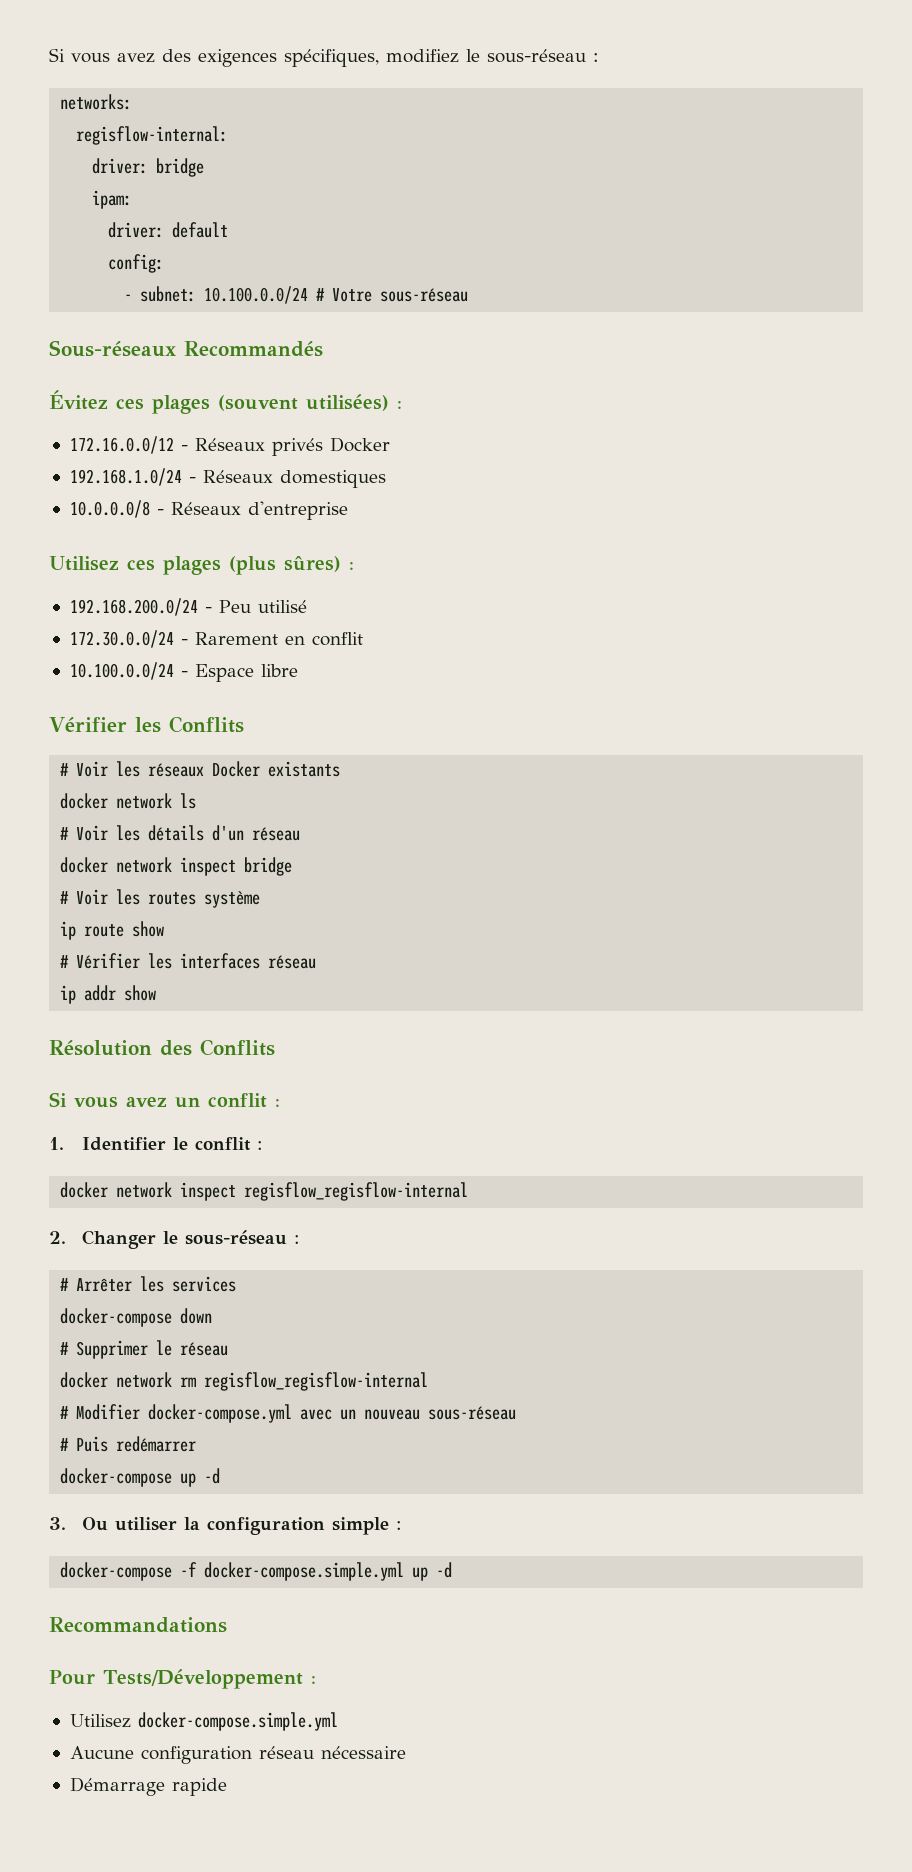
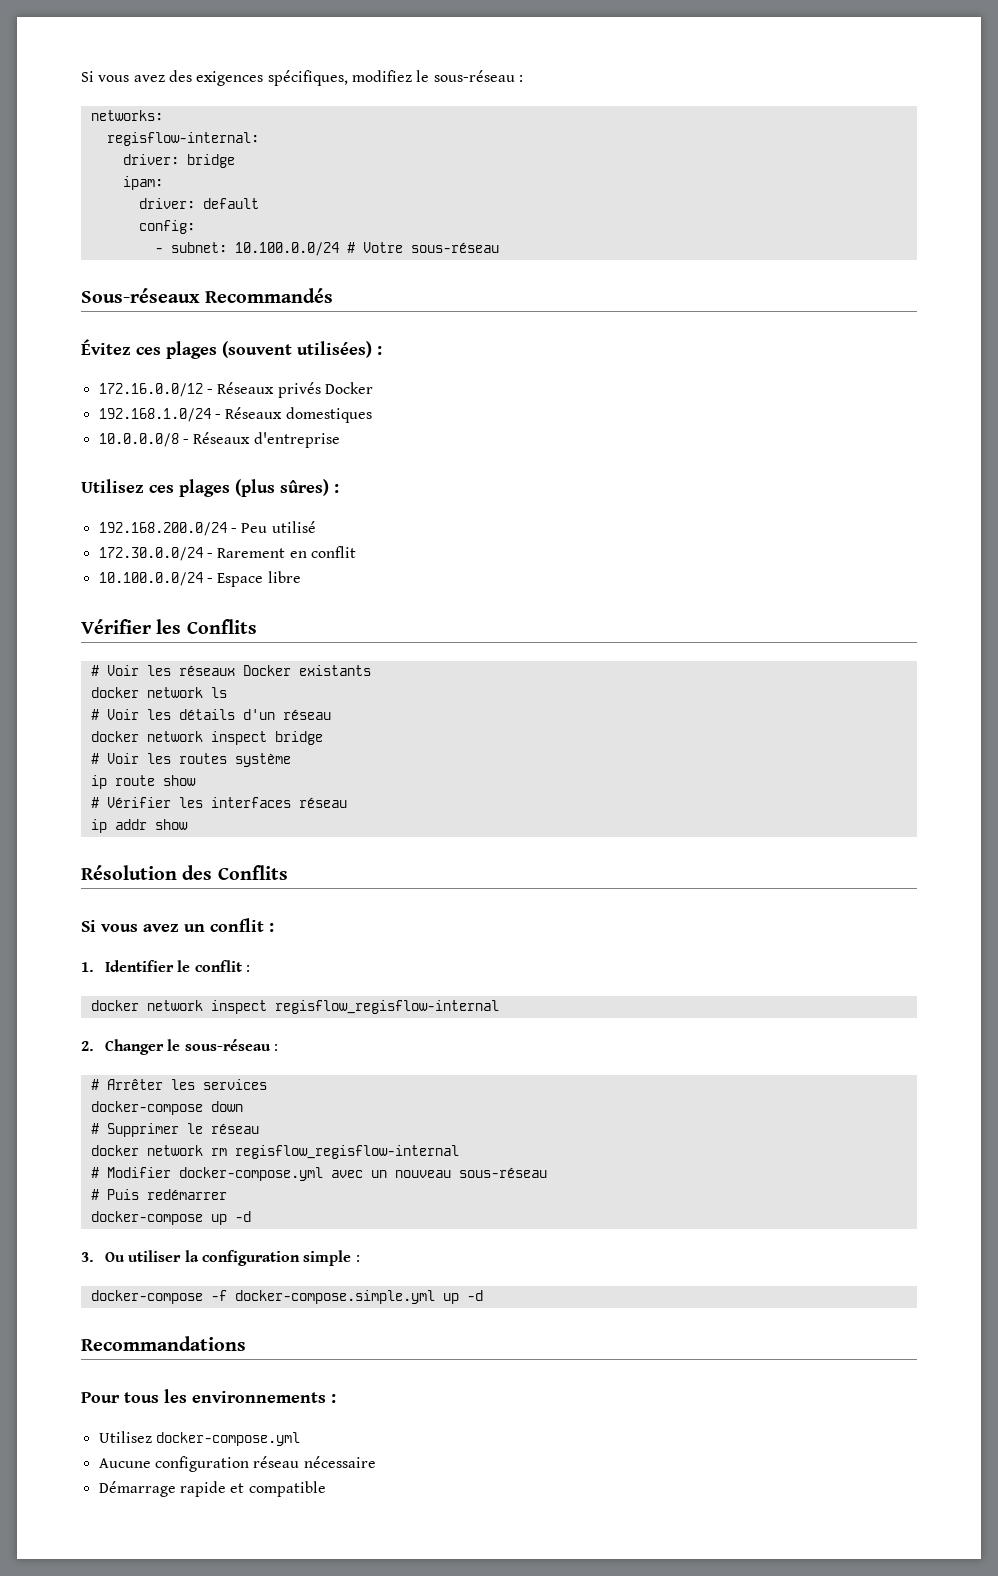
[103,1669,303,1689] Tests/Développement -> [124,1389,326,1403] tous les environnements
[137,1712,338,1731] docker-compose.simple.yml -> [155,1432,300,1446] docker-compose.yml
(227, 1787) none -> [230,1481,326,1497] et compatible

